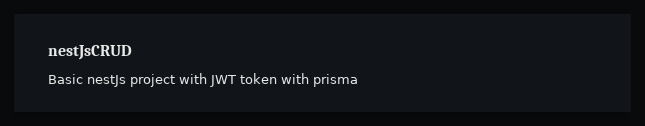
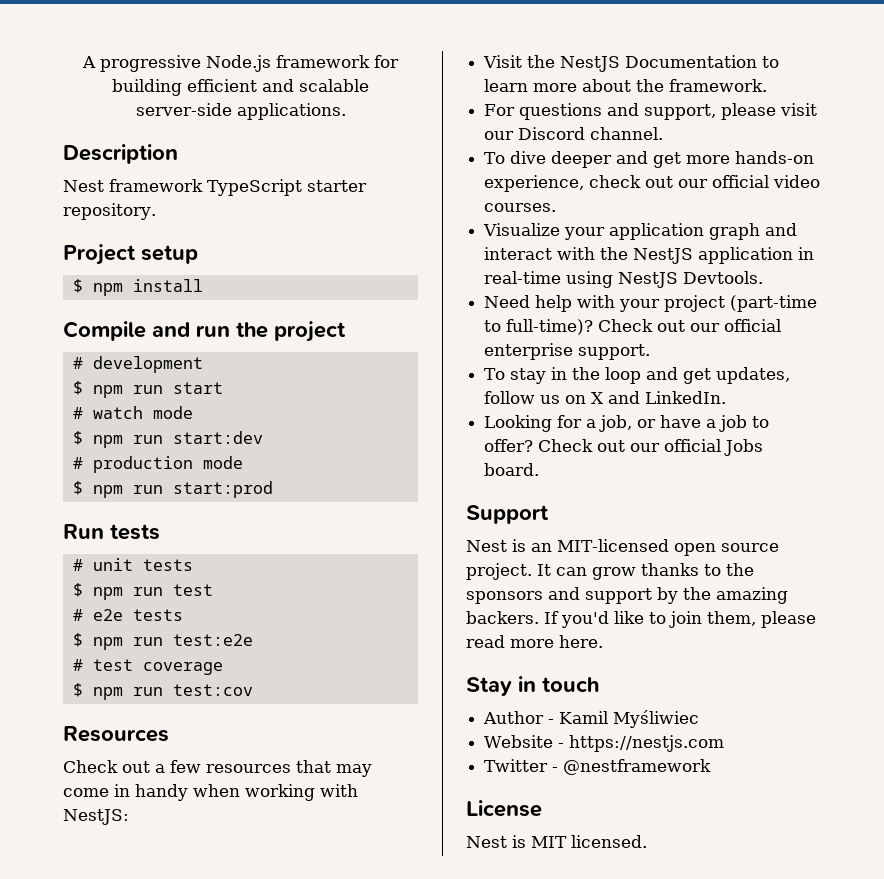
[48,45,132,60] [48,73,358,87] nestJsCRUD // Basic nestJs project with JWT token with prisma -> [82,55,399,72] [112,79,369,96] [135,103,346,120] [63,144,178,164] [63,179,367,196] [63,203,156,220] [63,244,198,265] [72,279,203,296] [63,321,346,342] [72,356,203,373] [72,381,223,398] [72,406,193,419] [72,431,263,448] [72,456,243,473] [72,481,273,498] [63,524,160,540] [72,558,193,571] [72,583,213,600] [72,609,183,621] [72,633,253,650] [72,659,223,675] [72,683,253,700] [63,726,169,742] [63,760,372,777] [63,784,358,801] [63,809,129,825] [483,55,780,72] [484,79,768,92] [484,103,818,120] [484,127,664,140] [484,151,815,168] [484,175,821,192] [484,203,557,212] [483,223,798,240] [484,247,815,264] [484,271,764,288] [484,295,818,312] [484,319,782,335] [484,343,651,360] [484,367,791,384] [484,391,727,404] [484,415,770,432] [484,439,764,456] [484,463,540,476] [466,505,549,524] [466,539,779,556] [466,563,754,580] [466,587,788,604] [466,611,816,628] [466,635,603,648] [466,676,599,696] [483,710,700,728] [484,735,725,752] [484,759,712,775] [466,800,542,817] [466,835,647,848] A progressive Node.js framework for building efficient and scalable server-side applications. // Description // Nest framework TypeScript starter repository. // Project setup // $ npm install // Compile and run the project // # development // $ npm run start // # watch mode // $ npm run start:dev // # production mode // $ npm run start:prod // Run tests // # unit tests // $ npm run test // # e2e tests // $ npm run test:e2e // # test coverage // $ npm run test:cov // Resources // Check out a few resources that may come in handy when working with NestJS: // Visit the NestJS Documentation to learn more about the framework. // For questions and support, please visit our Discord channel. // To dive deeper and get more hands-on experience, check out our official video courses. // Visualize your application graph and interact with the NestJS application in real-time using NestJS Devtools. // Need help with your project (part-time to full-time)? Check out our official enterprise support. // To stay in the loop and get updates, follow us on X and LinkedIn. // Looking for a job, or have a job to offer? Check out our official Jobs board. // Support // Nest is an MIT-licensed open source project. It can grow thanks to the sponsors and support by the amazing backers. If you'd like to join them, please read more here. // Stay in touch // Author - Kamil Myśliwiec // Website - https://nestjs.com // Twitter - @nestframework // License // Nest is MIT licensed.

